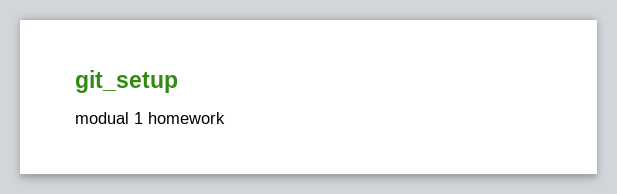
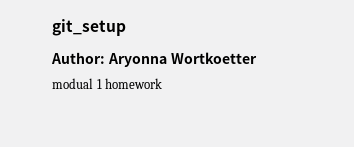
(178, 81) none -> [51,52,257,67] // Author: Aryonna Wortkoetter

